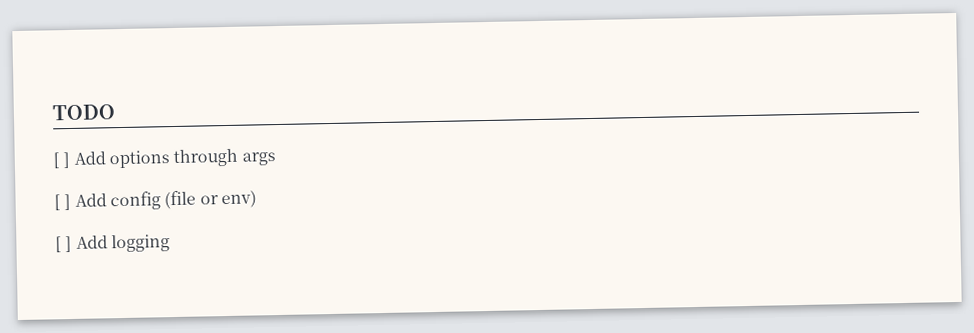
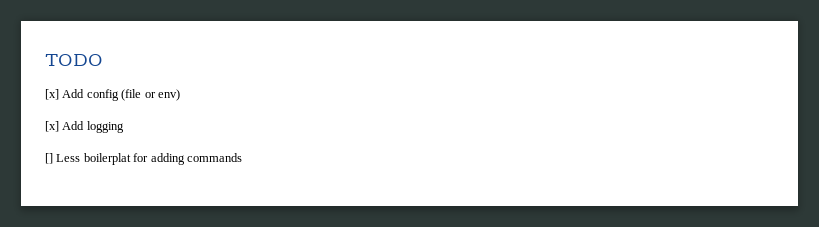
[53,148,276,169] [54,193,72,211] [ ] Add options through args // [ ] -> [45,89,59,100] [x]
[55,235,73,253] [ ] -> [45,121,59,132] [x]
(170, 243) none -> [45,153,242,165] // [] Less boilerplat for adding commands

